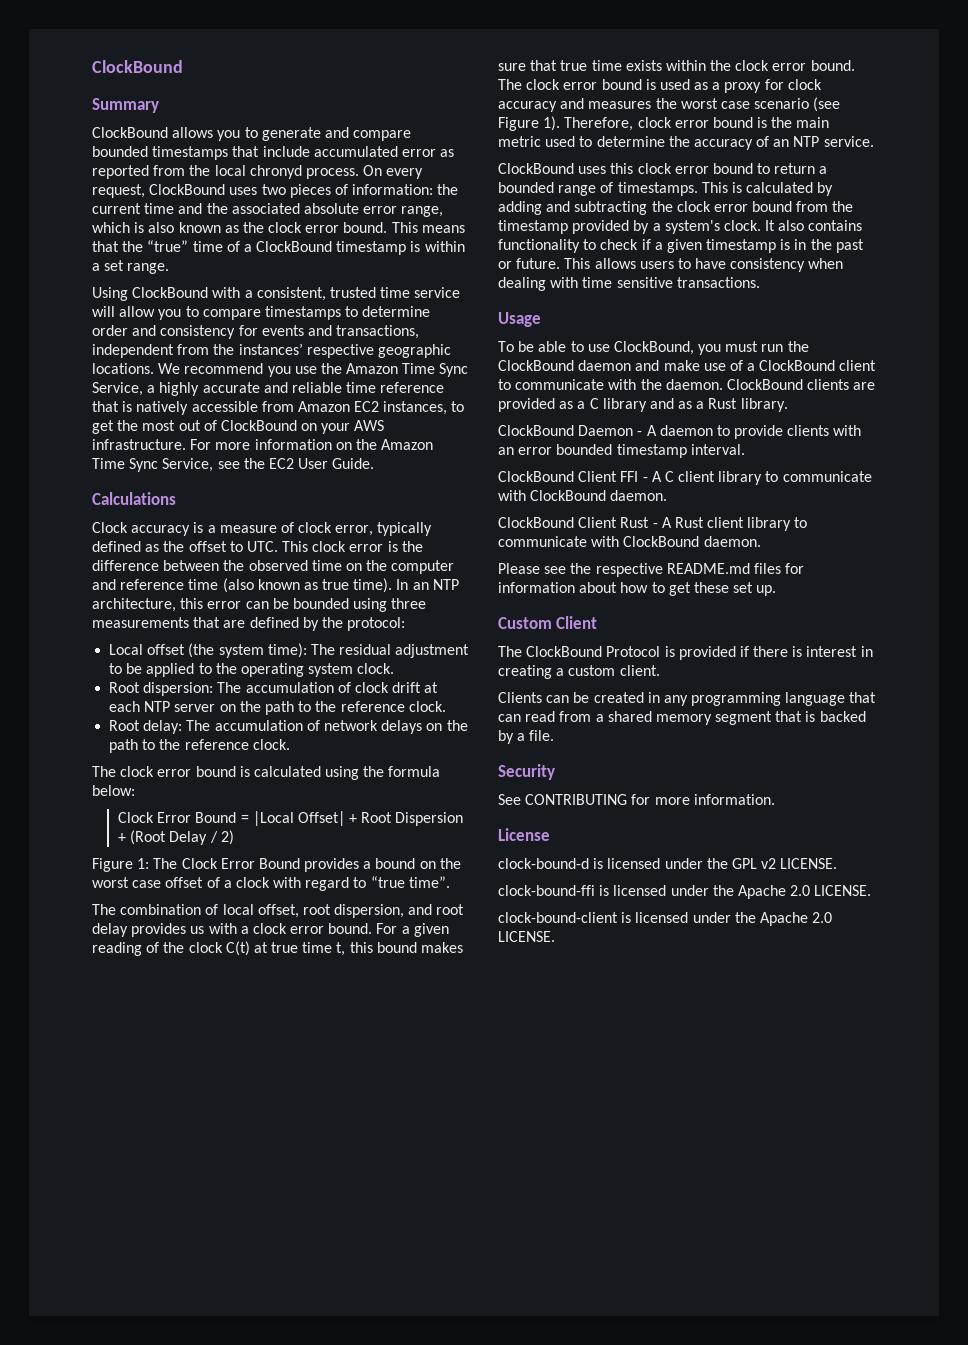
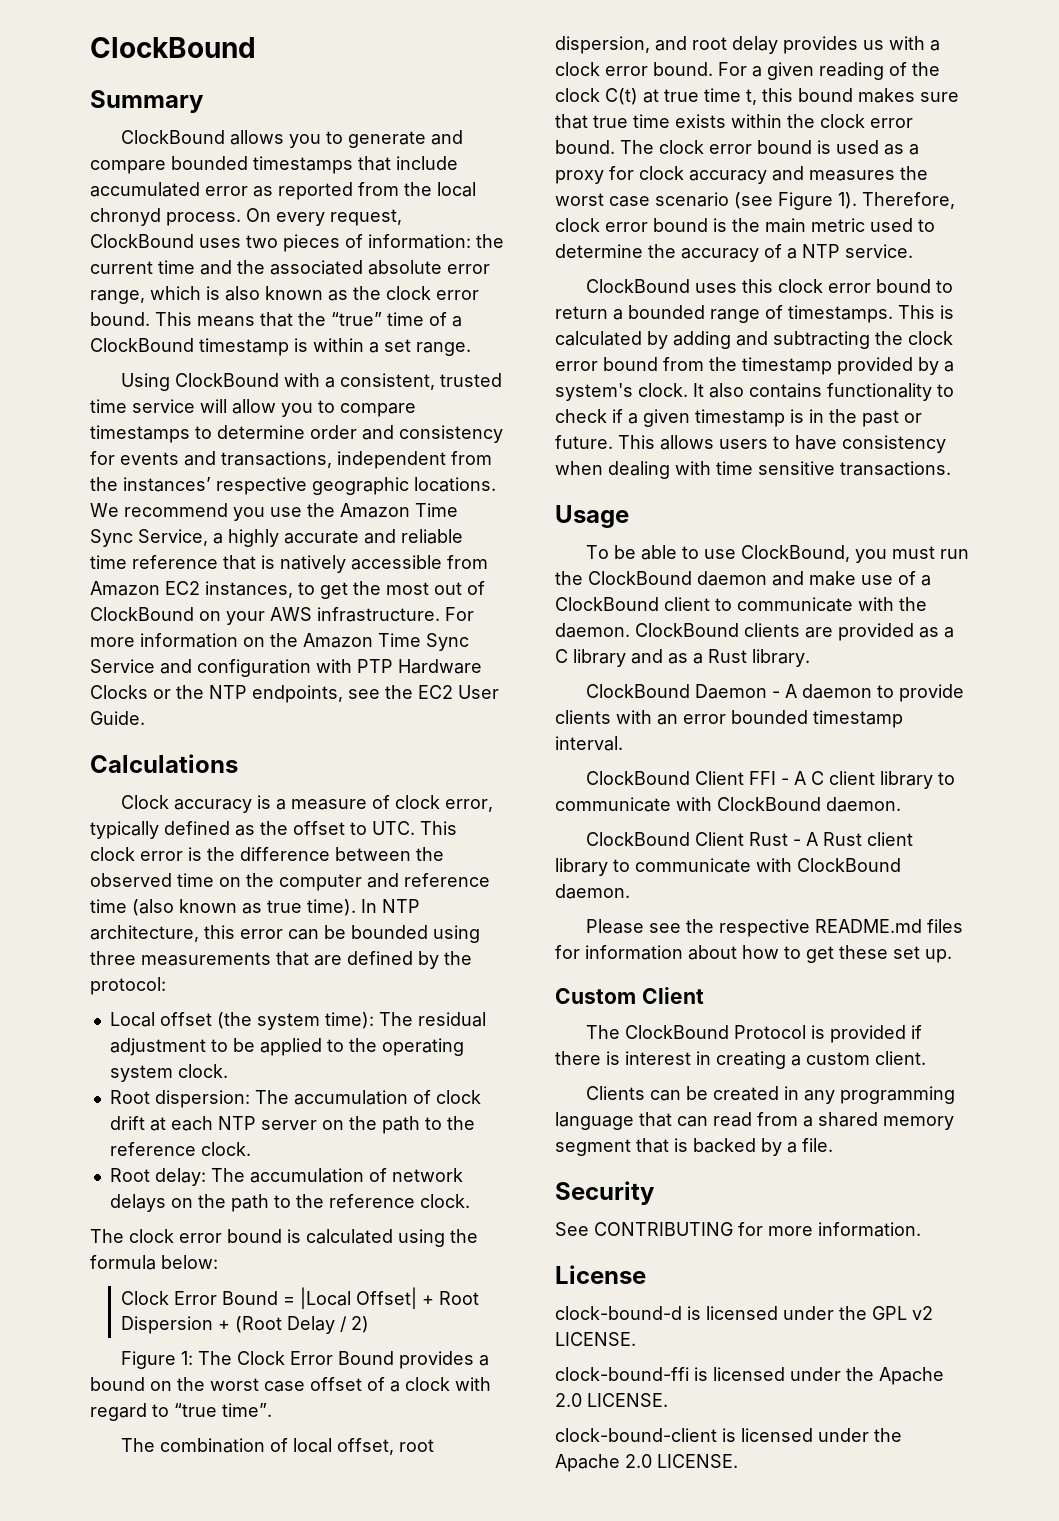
[162,458,214,472] Service, -> [90,659,482,677] [90,685,343,703] Service and configuration with PTP Hardware Clocks or the NTP endpoints,
[412,582,429,590] an -> (377, 906) none
[773,139,790,147] an -> [787,248,797,259] a

